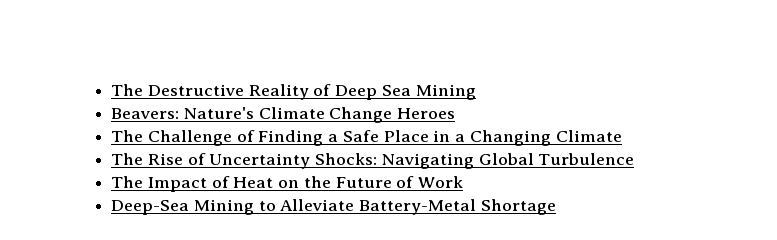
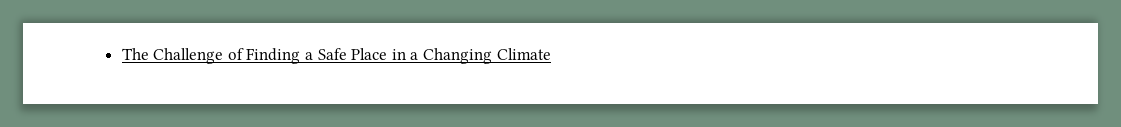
[111,84,476,100] [111,107,456,123] [111,130,144,142] The Destructive Reality of Deep Sea Mining // Beavers: Nature's Climate Change Heroes // The -> [121,48,149,60] The
[111,153,635,169] [111,176,464,192] [111,199,556,215] // The Rise of Uncertainty Shocks: Navigating Global Turbulence // The Impact of Heat on the Future of Work // Deep-Sea Mining to Alleviate Battery-Metal Shortage -> (551, 54) none

